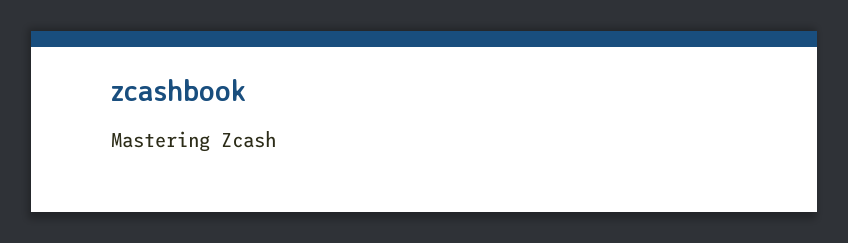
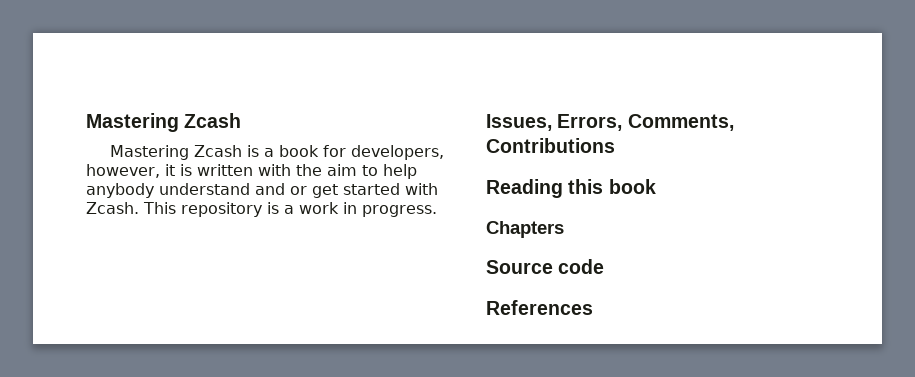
[111,79,246,101] [111,131,276,152] zcashbook // Mastering Zcash -> [86,113,242,132] [110,145,445,160] [86,164,417,179] [86,183,438,198] [86,202,437,217] [486,114,734,131] [486,138,615,153] [486,179,656,198] [486,221,564,238] [486,259,605,274] [486,300,593,315] Mastering Zcash // Mastering Zcash is a book for developers, however, it is written with the aim to help anybody understand and or get started with Zcash. This repository is a work in progress. // Issues, Errors, Comments, Contributions // Reading this book // Chapters // Source code // References

